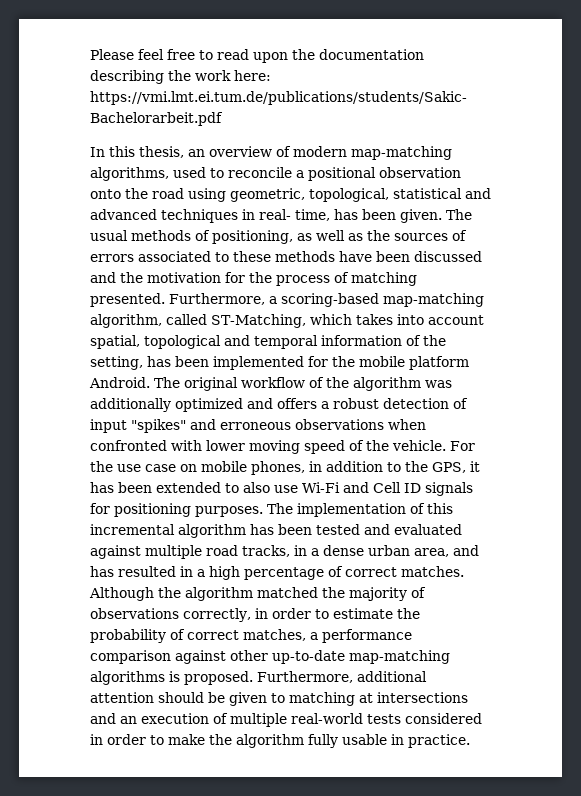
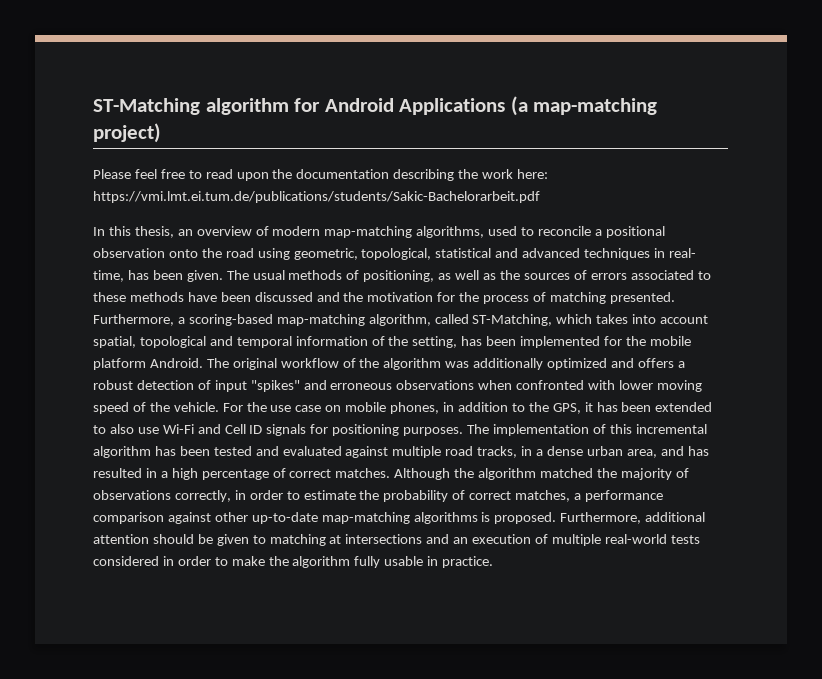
(90, 54) none -> [93,96,658,116] [93,123,161,143] ST-Matching algorithm for Android Applications (a map-matching project) //

